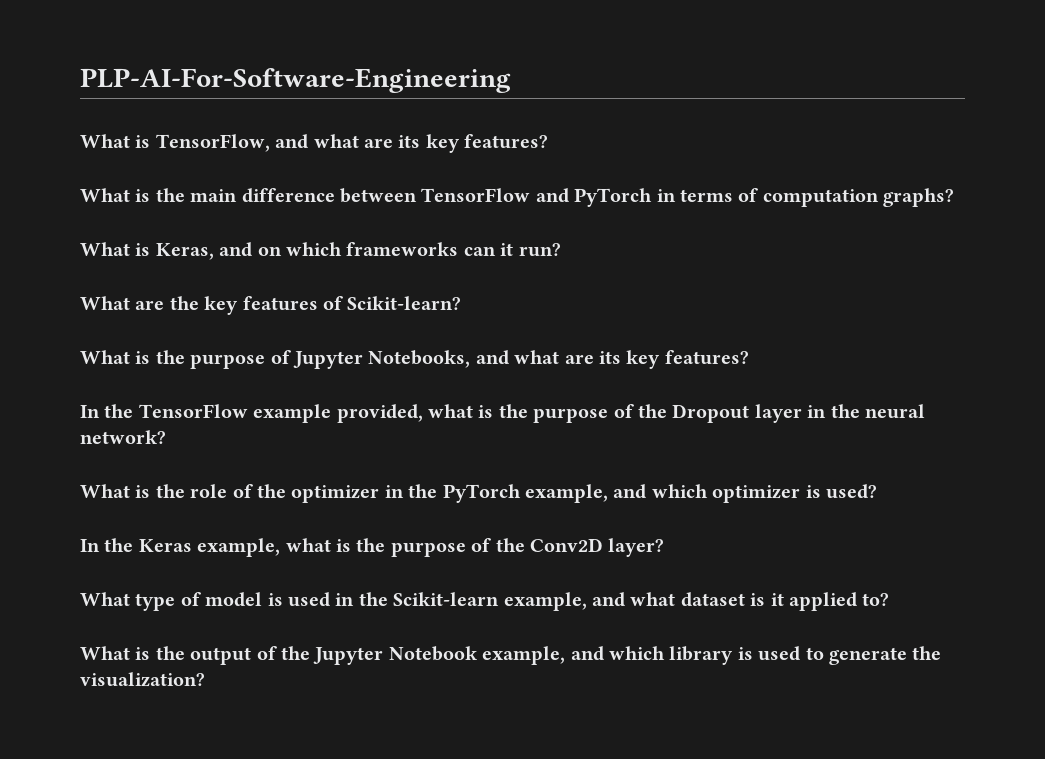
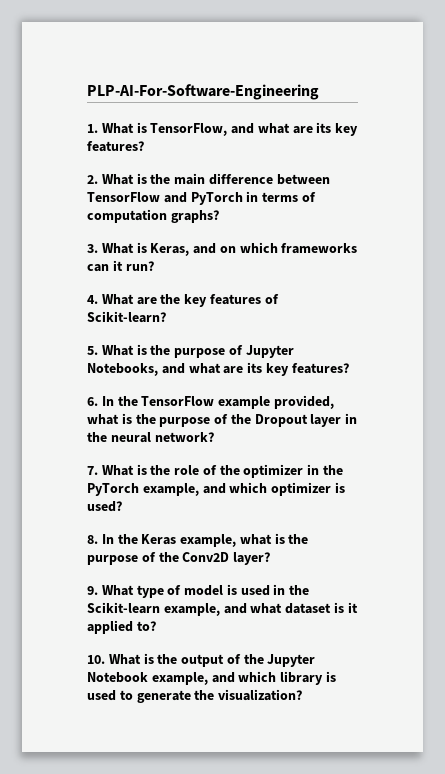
(511, 80) none -> [87,124,98,133] 1.
(549, 141) none -> [87,175,98,184] 2.
(955, 197) none -> [87,244,98,253] 3.
(561, 250) none -> [87,295,98,304] 4.
(462, 303) none -> [87,346,98,355] 5.
(749, 357) none -> [87,397,98,406] 6.
(166, 437) none -> [87,466,98,475] 7.
(877, 491) none -> [87,535,98,544] 8.
(665, 547) none -> [87,586,98,595] 9.
(890, 599) none -> [87,655,105,664] 10.

